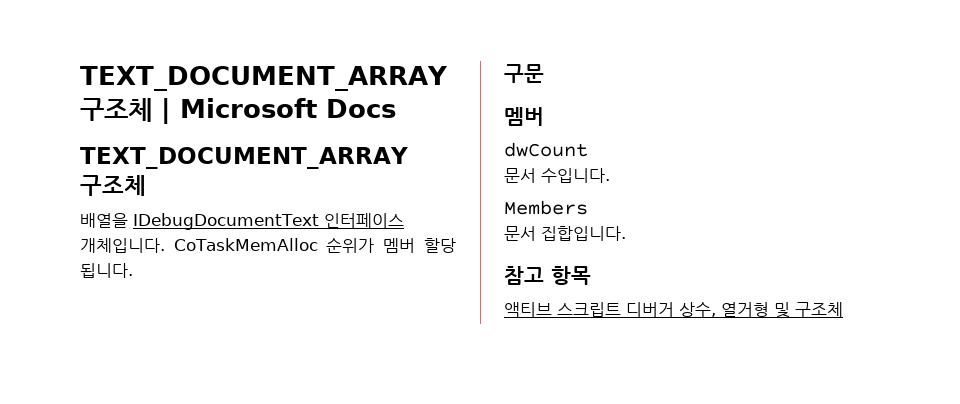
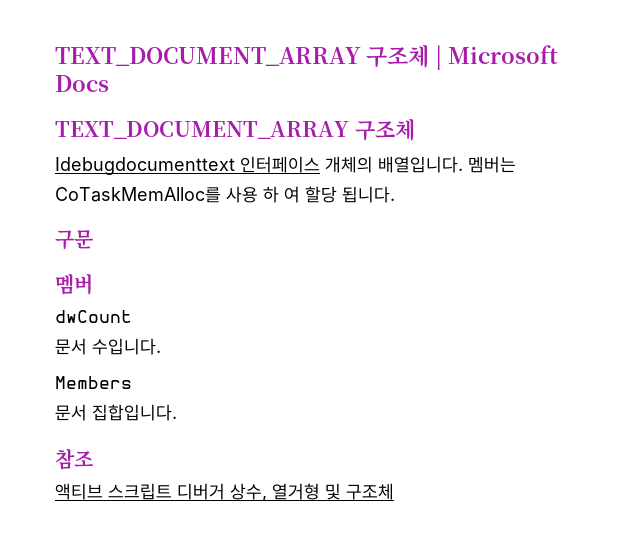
[80,213,404,230] [80,237,416,253] 배열을 IDebugDocumentText 인터페이스 개체입니다. CoTaskMemAlloc 순위가 멤버 -> [55,156,516,175] [55,186,300,203] Idebugdocumenttext 인터페이스 개체의 배열입니다. 멤버는 CoTaskMemAlloc를 사용 하 여
[504,266,591,285] 참고 항목 -> [55,448,93,470] 참조

